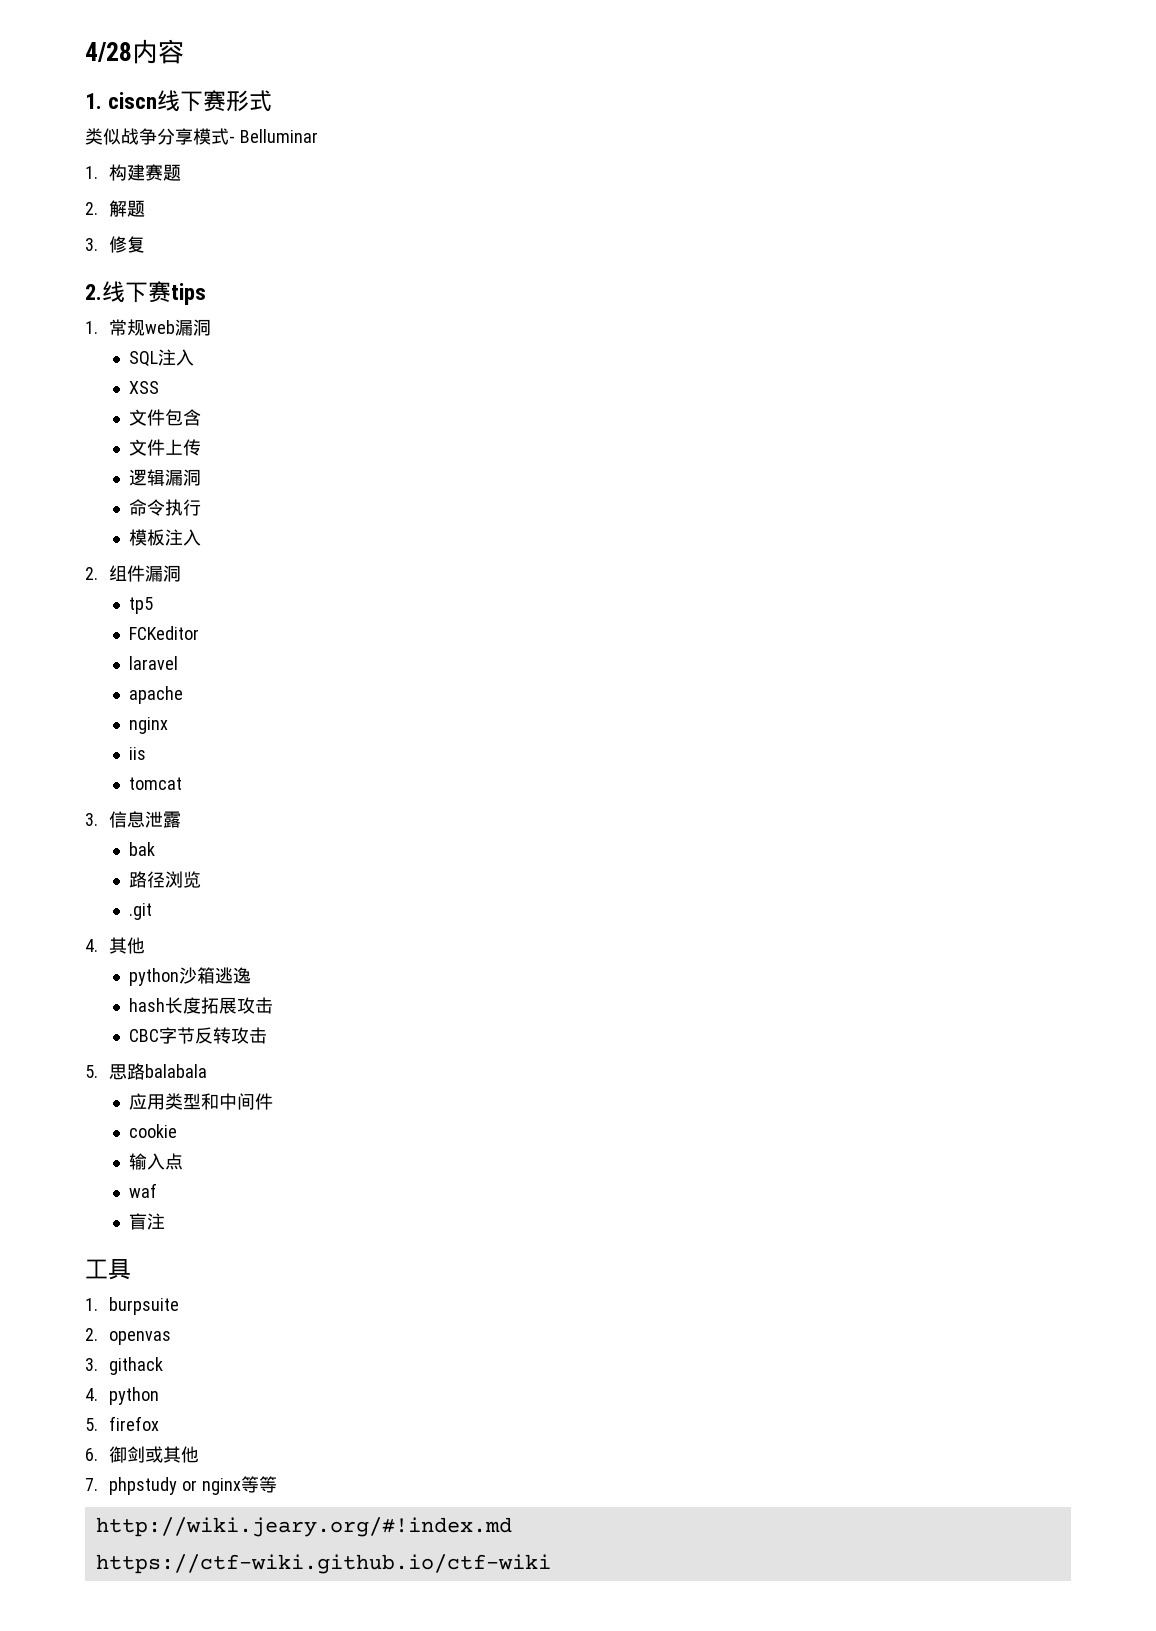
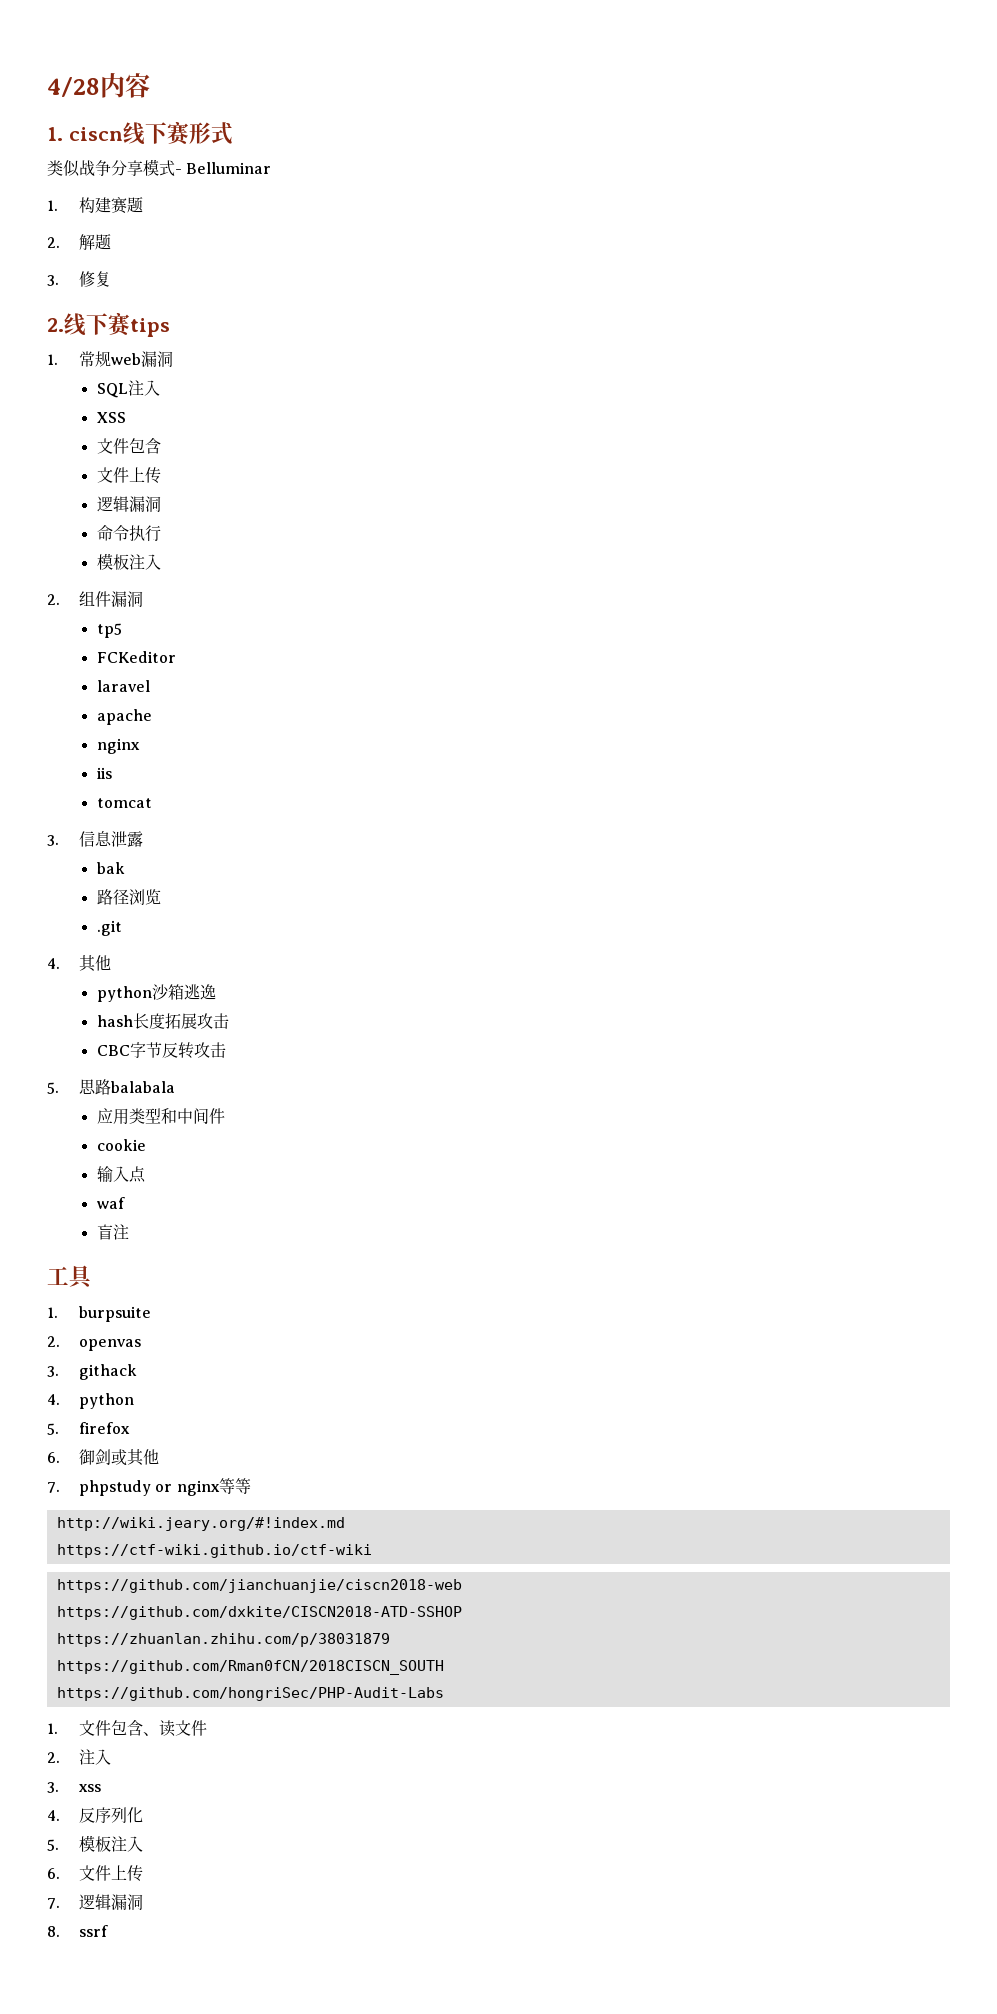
(551, 1564) none -> [56,1579,462,1593] [56,1606,462,1620] [56,1633,390,1647] [56,1660,444,1675] [56,1687,444,1701] [47,1720,207,1737] [47,1749,111,1765] [47,1782,101,1793] [47,1807,143,1823] [47,1835,143,1852] [47,1865,143,1882] [47,1894,143,1911] [47,1925,108,1937] // https://github.com/jianchuanjie/ciscn2018-web // https://github.com/dxkite/CISCN2018-ATD-SSHOP // https://zhuanlan.zhihu.com/p/38031879 // https://github.com/Rman0fCN/2018CISCN_SOUTH // https://github.com/hongriSec/PHP-Audit-Labs // 1.文件包含、读文件 // 2.注入 // 3. xss // 4.反序列化 // 5.模板注入 // 6.文件上传 // 7.逻辑漏洞 // 8. ssrf

